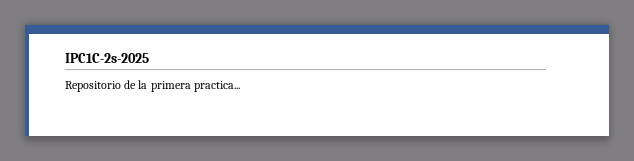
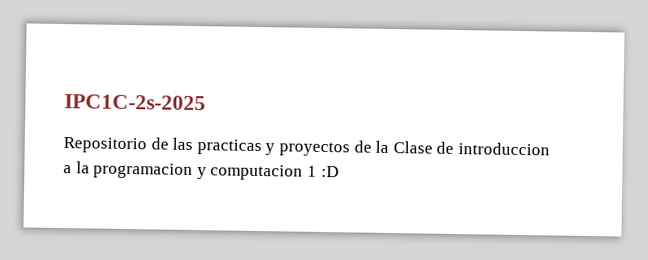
[138,80,240,92] la primera practica... -> [172,137,550,157] [63,161,339,181] las practicas y proyectos de la Clase de introduccion a la programacion y computacion 1 :D

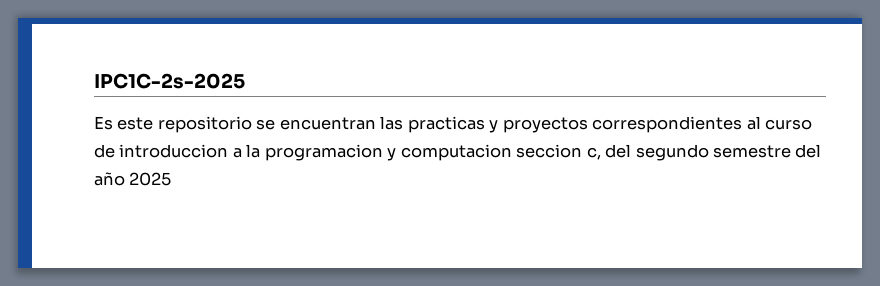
[63,137,169,154] Repositorio de -> [94,116,376,133] Es este repositorio se encuentran
[353,140,433,154] de la Clase -> [592,116,813,133] correspondientes al curso
[306,165,339,178] 1 :D -> [516,144,822,161] [94,172,172,186] seccion c, del segundo semestre del año 2025

